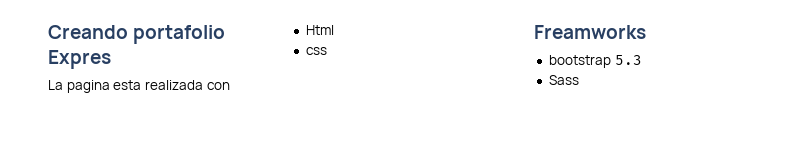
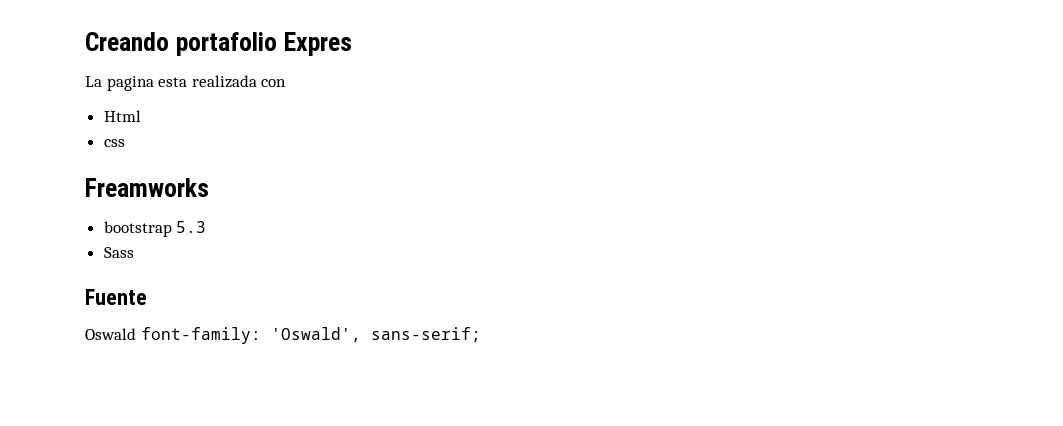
(579, 80) none -> [85,289,147,305] [85,327,481,344] // Fuente // Oswald font-family: 'Oswald', sans-serif;

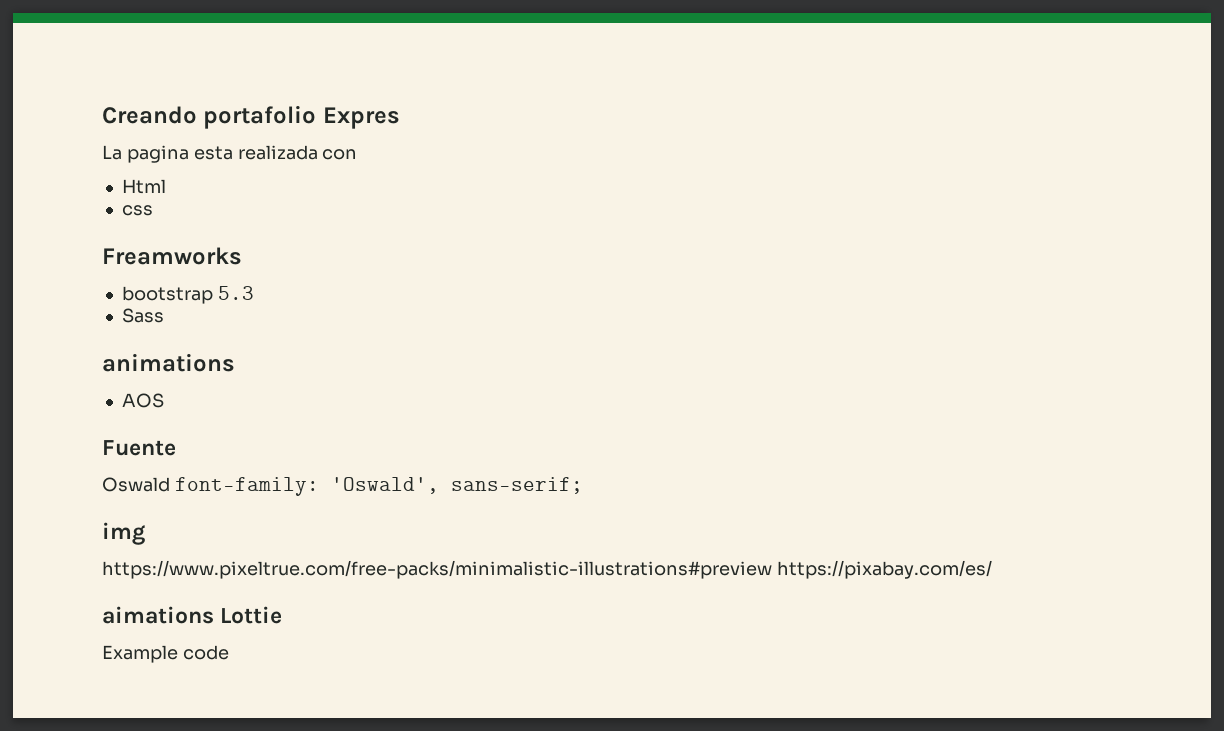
(134, 252) none -> [102,353,235,372] [121,393,164,408] // animations // AOS
(481, 334) none -> [102,522,145,545] [102,560,992,579] [102,606,283,624] [102,645,229,663] // img // https://www.pixeltrue.com/free-packs/minimalistic-illustrations#preview https://pixabay.com/es/ // aimations Lottie // Example code

